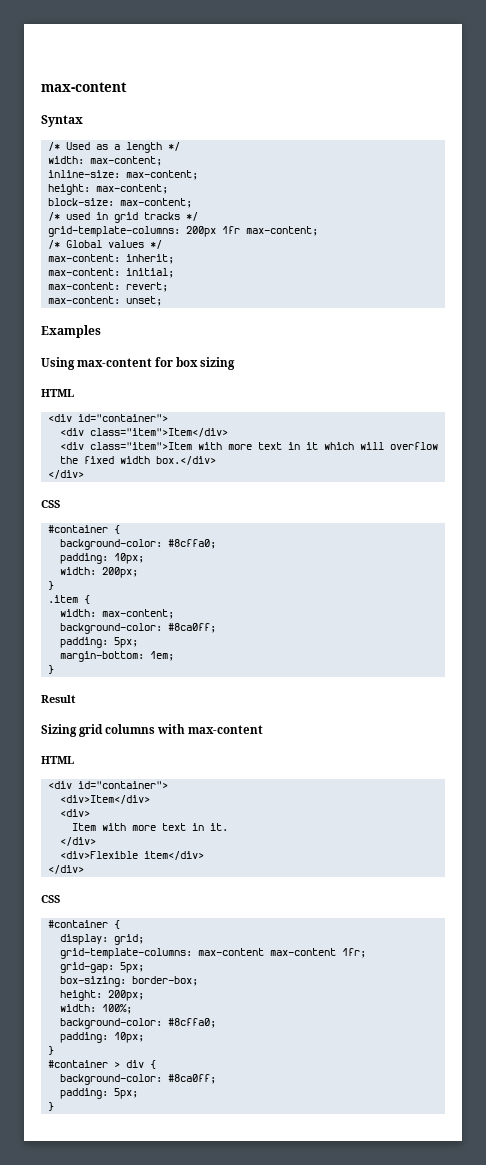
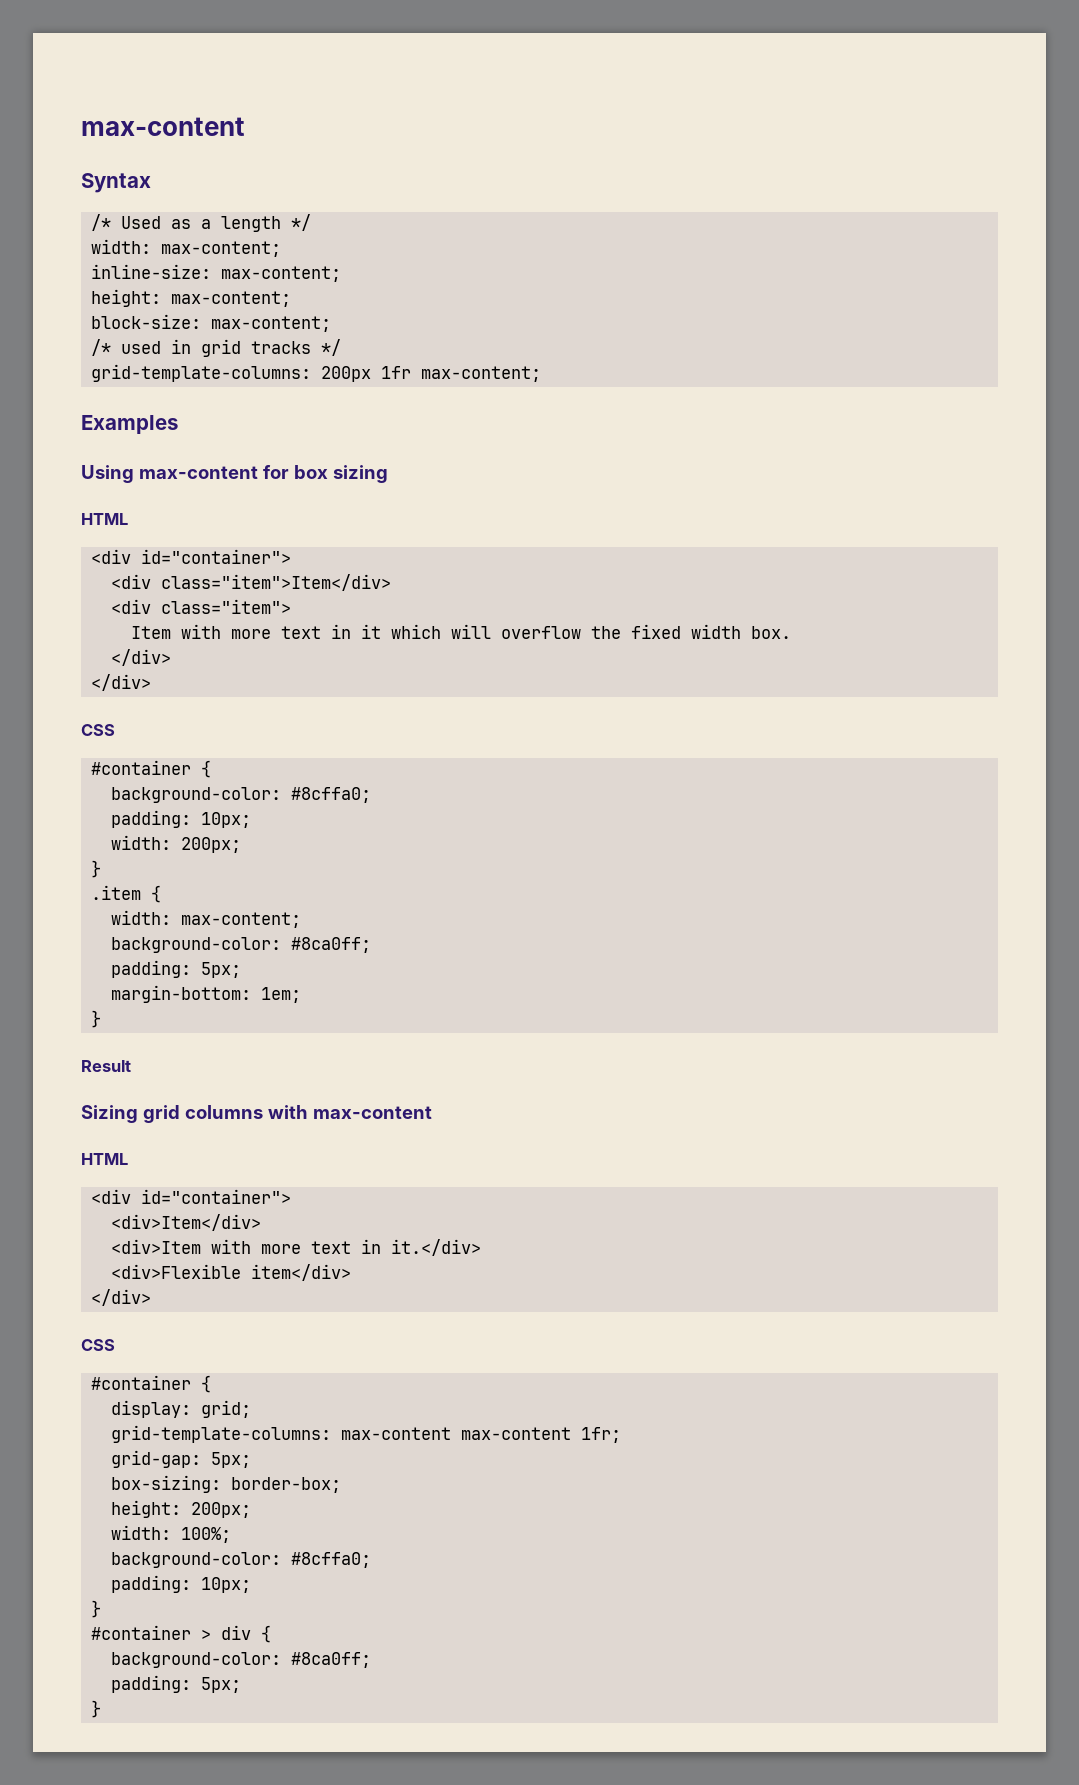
[47,240,162,249] [47,254,174,264] [47,268,174,278] [47,282,168,292] [47,296,162,306] // /* Global values */ // max-content: inherit; // max-content: initial; // max-content: revert; // max-content: unset; -> (541, 374) none
[89,442,192,450] class="item">Item -> [160,599,291,614] [130,626,171,639] class="item"> // Item
[155,456,216,465] box.</div> -> [750,626,791,639] [110,649,171,666] box. // </div>
[59,809,90,817] [71,823,228,831] [59,837,96,846] <div> // Item with more text in it. // </div> -> [110,1239,481,1256] <div>Item with more text in it.</div>

